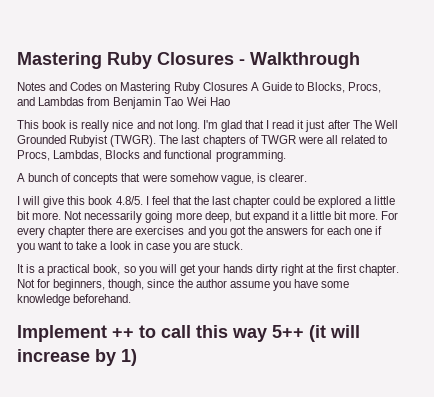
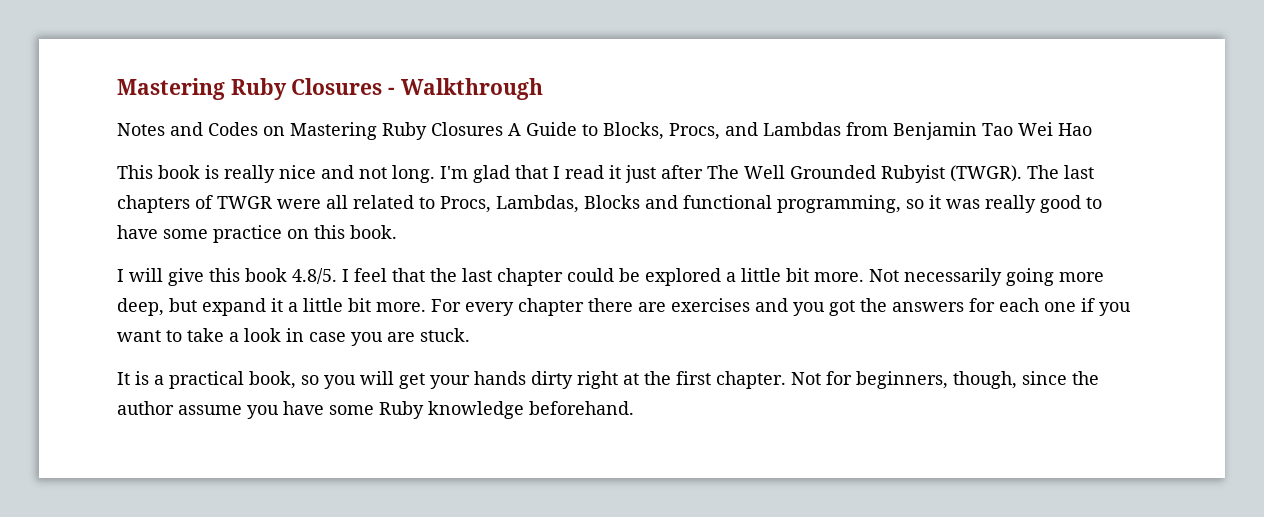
[215,150,286,162] [17,173,307,185] programming. // A bunch of concepts that were somehow vague, is clearer. -> [777,195,1102,213] [117,225,397,243] programming, so it was really good to have some practice on this book.
(350, 284) none -> [379,401,424,419] Ruby
[17,325,360,342] [17,349,137,366] // Implement ++ to call this way 5++ (it will increase by 1) -> (634, 408) none

